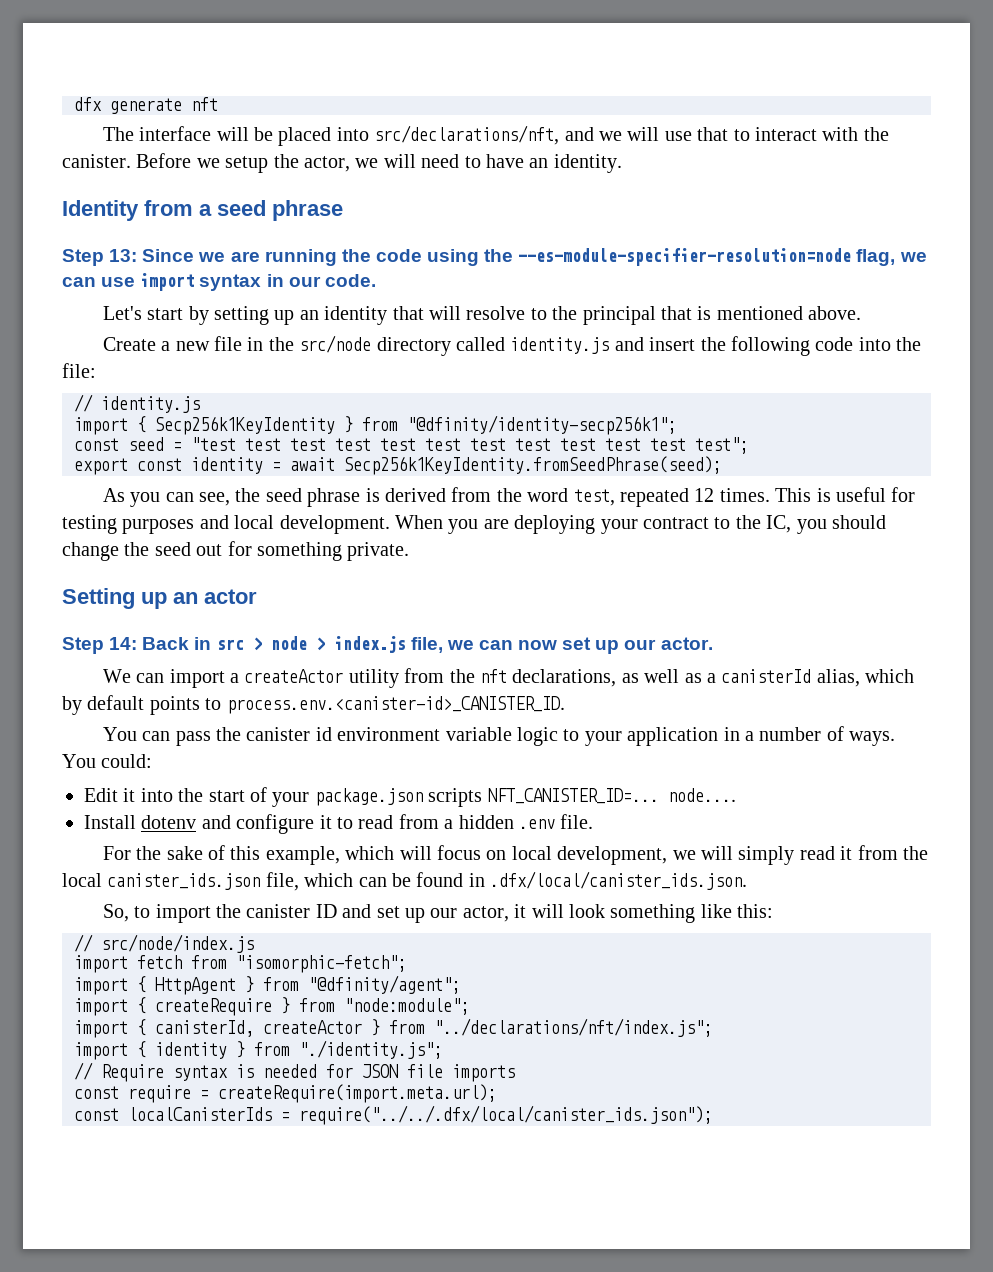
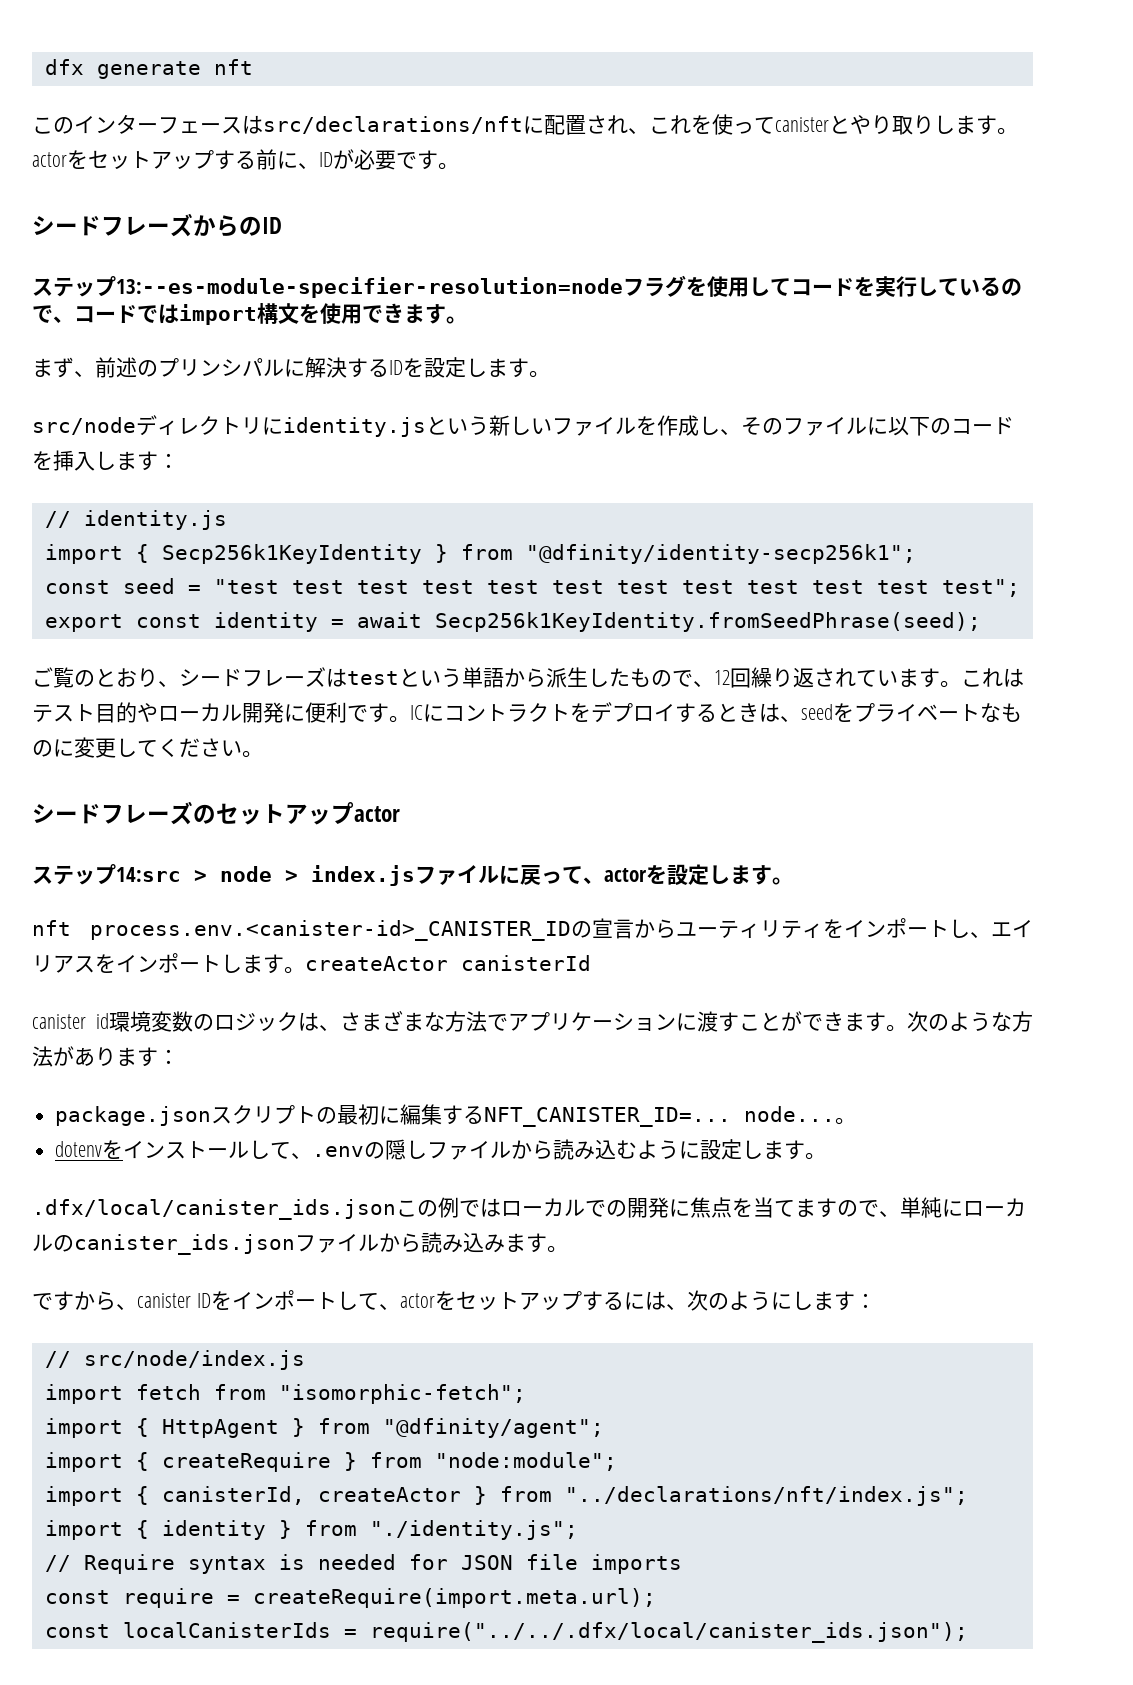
[102,125,889,146] [62,153,622,173] [62,200,343,221] [62,248,927,266] [62,273,376,291] [102,306,862,325] [102,335,922,356] [62,363,96,378] The interface will be placed into src/declarations/nft, and we will use that to interact with the canister. Before we setup the actor, we will need to have an identity. // Identity from a seed phrase // Step 13: Since we are running the code using the --es-module-specifier-resolution=node flag, we can use import syntax in our code. // Let's start by setting up an identity that will resolve to the principal that is mentioned above. // Create a new file in the src/node directory called identity.js and insert the following code into the file: -> [32,114,1018,135] [32,149,459,170] [32,213,282,237] [32,275,1022,298] [32,303,467,325] [32,357,550,378] [32,415,1014,437] [32,450,179,471] このインターフェースはsrc/declarations/nftに配置され、これを使ってcanisterとやり取りします。actorをセットアップする前に、IDが必要です。 // シードフレーズからのID // ステップ13:--es-module-specifier-resolution=nodeフラグを使用してコードを実行しているので、コードではimport構文を使用できます。 // まず、前述のプリンシパルに解決するIDを設定します。 // src/nodeディレクトリにidentity.jsという新しいファイルを作成し、そのファイルに以下のコードを挿入します：
[102,487,916,507] [62,515,886,534] [62,541,410,561] [62,588,257,609] [62,636,713,654] [102,668,915,688] [62,695,565,715] [102,726,896,746] [62,754,153,768] [84,787,736,807] [84,814,594,834] [102,845,929,865] [62,871,748,891] [102,904,774,923] As you can see, the seed phrase is derived from the word test, repeated 12 times. This is useful for testing purposes and local development. When you are deploying your contract to the IC, you should change the seed out for something private. // Setting up an actor // Step 14: Back in src > node > index.js file, we can now set up our actor. // We can import a createActor utility from the nft declarations, as well as a canisterId alias, which by default points to process.env.<canister-id>_CANISTER_ID. // You can pass the canister id environment variable logic to your application in a number of ways. You could: // Edit it into the start of your package.json scripts NFT_CANISTER_ID=... node.... // Install dotenv and configure it to read from a hidden .env file. // For the sake of this example, which will focus on local development, we will simply read it from the local canister_ids.json file, which can be found in .dfx/local/canister_ids.json. // So, to import the canister ID and set up our actor, it will look something like this: -> [32,667,1024,688] [32,702,1022,723] [32,737,263,758] [32,801,400,825] [32,864,793,886] [32,918,1033,941] [32,953,591,974] [32,1010,1033,1032] [32,1046,179,1067] [55,1104,857,1127] [55,1139,827,1160] [32,1197,1026,1220] [32,1232,568,1255] [32,1290,876,1311] ご覧のとおり、シードフレーズはtestという単語から派生したもので、12回繰り返されています。これはテスト目的やローカル開発に便利です。ICにコントラクトをデプロイするときは、seedをプライベートなものに変更してください。 // シードフレーズのセットアップactor // ステップ14:src > node > index.jsファイルに戻って、actorを設定します。 // nft process.env.<canister-id>_CANISTER_IDの宣言からユーティリティをインポートし、エイリアスをインポートします。createActor canisterId // canister id環境変数のロジックは、さまざまな方法でアプリケーションに渡すことができます。次のような方法があります： // package.jsonスクリプトの最初に編集するNFT_CANISTER_ID=... node...。 // dotenvをインストールして、.envの隠しファイルから読み込むように設定します。 // .dfx/local/canister_ids.jsonこの例ではローカルでの開発に焦点を当てますので、単純にローカルのcanister_ids.jsonファイルから読み込みます。 // ですから、canister IDをインポートして、actorをセットアップするには、次のようにします：

